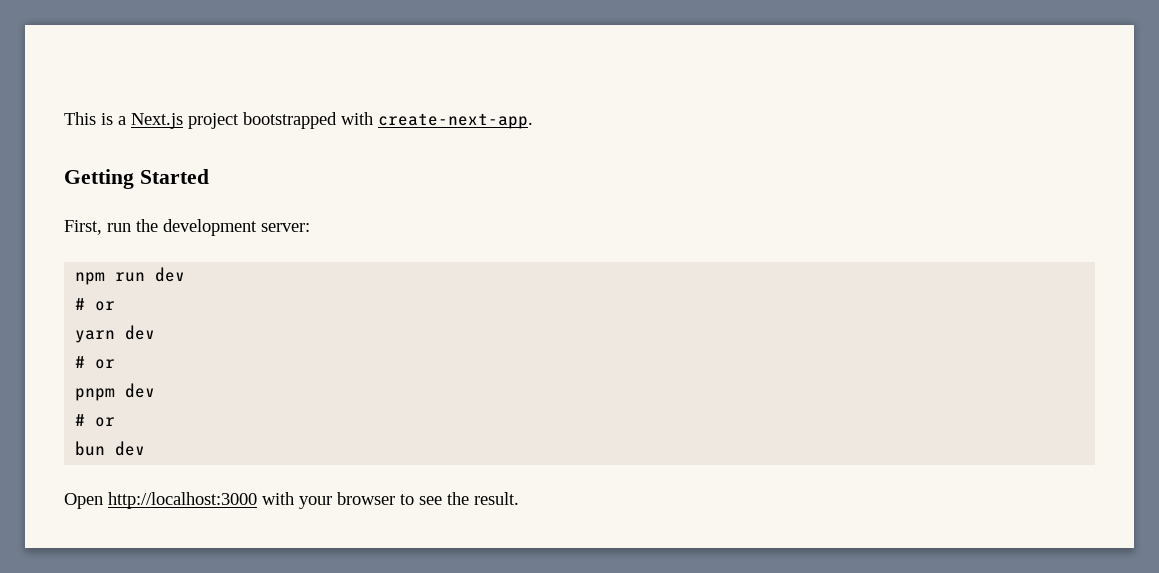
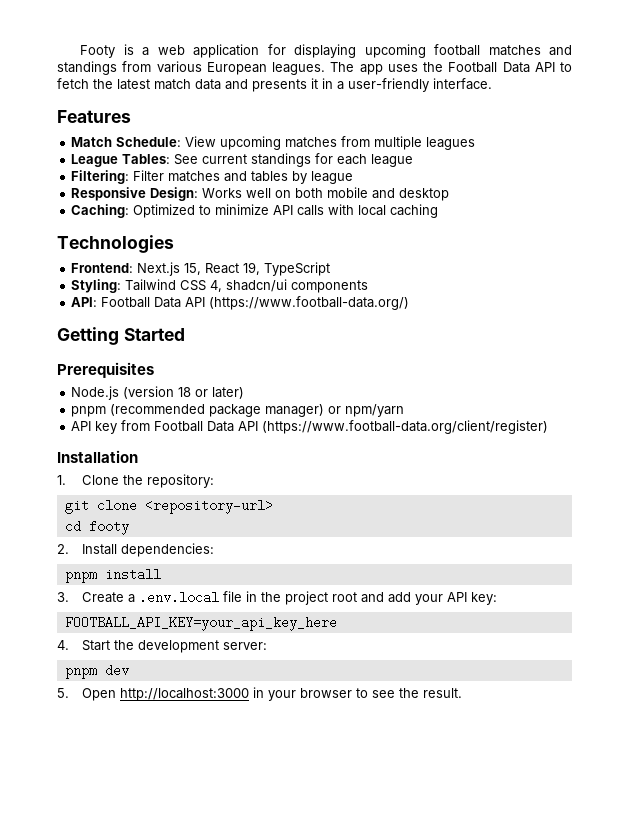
[64,112,96,125] This -> [80,45,116,58] Footy
[131,112,533,129] [64,169,209,189] [64,219,310,236] [75,267,186,285] [75,298,116,311] [75,325,156,343] [75,356,116,369] [75,383,156,401] [75,414,116,427] [75,441,146,456] Next.js project bootstrapped with create-next-app. // Getting Started // First, run the development server: // npm run dev // # or // yarn dev // # or // pnpm dev // # or // bun dev // -> [157,44,572,58] [57,61,572,75] [57,78,492,92] [57,110,131,123] [71,136,476,150] [71,153,414,167] [71,170,354,184] [71,187,450,201] [71,204,439,218] [57,235,174,253] [71,262,331,276] [71,279,369,293] [71,296,410,310] [57,327,185,345] [57,362,154,378] [71,386,245,400] [71,404,405,417] [71,420,549,434] [57,450,138,463] [57,474,214,488] [64,499,273,514] [64,520,129,535] [57,543,214,557] [64,568,161,583] [57,591,497,605] [64,616,337,631] [57,640,267,653] [64,664,129,679] [57,688,69,698] web application for displaying upcoming football matches and standings from various European leagues. The app uses the Football Data API to fetch the latest match data and presents it in a user-friendly interface. // Features // Match Schedule: View upcoming matches from multiple leagues // League Tables: See current standings for each league // Filtering: Filter matches and tables by league // Responsive Design: Works well on both mobile and desktop // Caching: Optimized to minimize API calls with local caching // Technologies // Frontend: Next.js 15, React 19, TypeScript // Styling: Tailwind CSS 4, shadcn/ui components // API: Football Data API (https://www.football-data.org/) // Getting Started // Prerequisites // Node.js (version 18 or later) // pnpm (recommended package manager) or npm/yarn // API key from Football Data API (https://www.football-data.org/client/register) // Installation // 1. Clone the repository: // git clone <repository-url> // cd footy // 2. Install dependencies: // pnpm install // 3. Create a .env.local file in the project root and add your API key: // FOOTBALL_API_KEY=your_api_key_here // 4. Start the development server: // pnpm dev // 5.
[262,492,294,505] with -> [252,687,264,698] in

